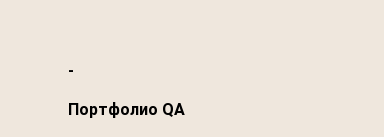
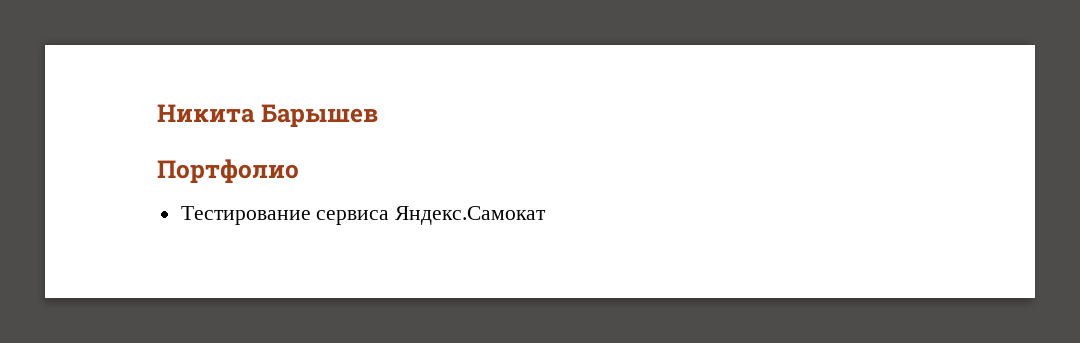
[68,70,74,76] - -> [157,104,378,127] Никита Барышев
[162,103,186,117] QA -> [180,206,547,225] // Тестирование сервиса Яндекс.Самокат

